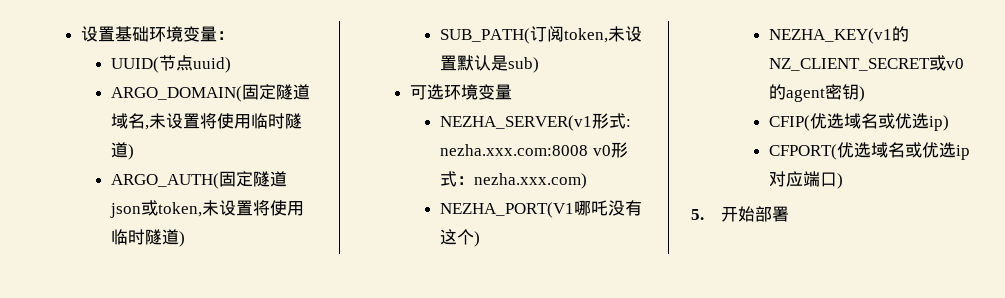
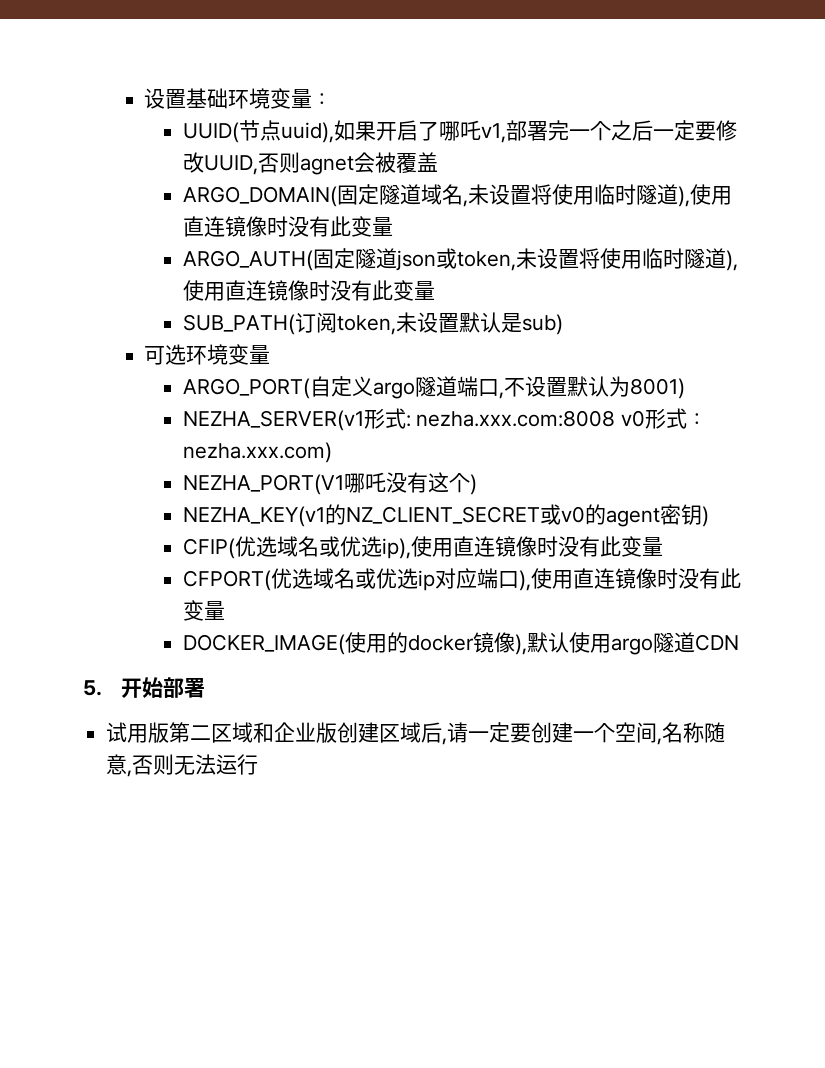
[193,57,232,73] uuid) -> [280,120,737,143] [182,152,438,175] uuid),如果开启了哪吒v1,部署完一个之后一定要修改UUID,否则agnet会被覆盖
[128,144,135,160] ) -> [677,184,732,207] [182,216,393,237] ),使用直连镜像时没有此变量
[179,231,186,247] ) -> [725,250,738,271] [182,280,435,301] ),使用直连镜像时没有此变量
(513, 92) none -> [182,376,685,399] // ARGO_PORT(自定义argo隧道端口,不设置默认为8001)
[929,115,950,131] ip) -> [381,536,663,559] ip),使用直连镜像时没有此变量
[837,173,844,189] [691,206,789,222] ) // 5.开始部署 -> [518,568,741,591] [182,600,225,621] [182,632,739,655] [83,677,206,698] [106,722,726,745] [106,754,259,777] ),使用直连镜像时没有此变量 // DOCKER_IMAGE(使用的docker镜像),默认使用argo隧道CDN // 5.开始部署 // 试用版第二区域和企业版创建区域后,请一定要创建一个空间,名称随意,否则无法运行

